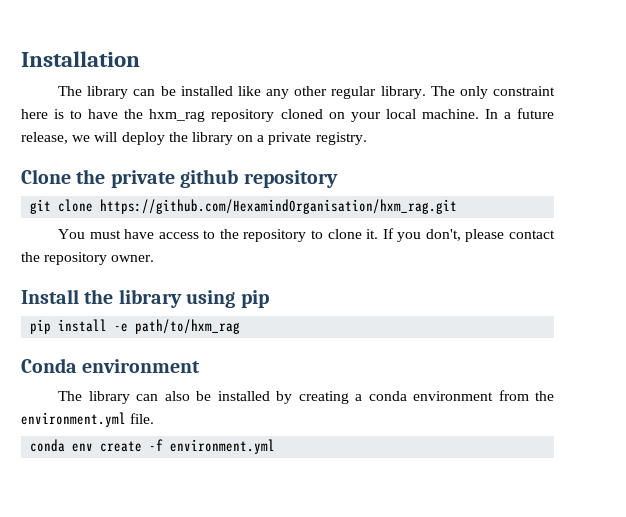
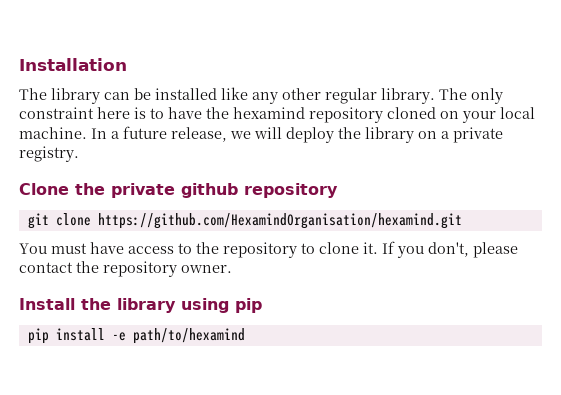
[149,109,206,122] hxm_rag -> [233,107,305,119] hexamind
[100,199,458,214] https://github.com/HexamindOrganisation/hxm_rag.git -> [97,213,462,229] https://github.com/HexamindOrganisation/hexamind.git
[135,319,241,334] [21,358,201,373] [58,390,555,404] [21,412,155,427] [30,439,276,454] path/to/hxm_rag // Conda environment // The library can also be installed by creating a conda environment from the environment.yml file. // conda env create -f environment.yml -> [132,328,245,344] path/to/hexamind

